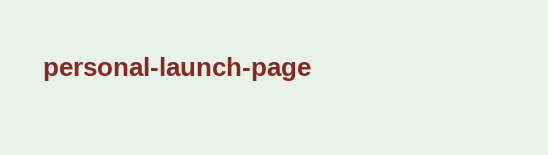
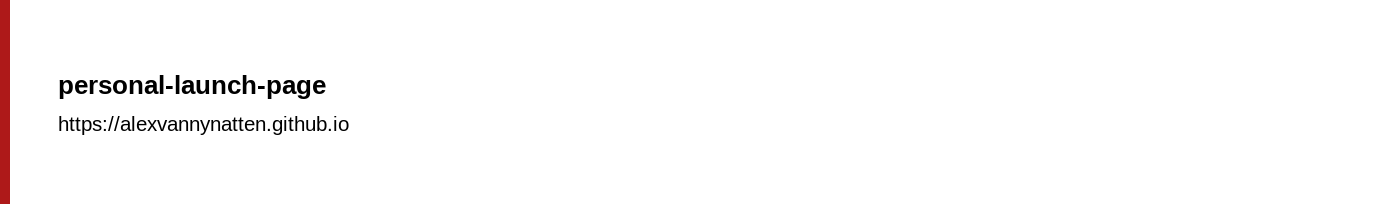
(311, 69) none -> [58,116,349,135] // https://alexvannynatten.github.io

